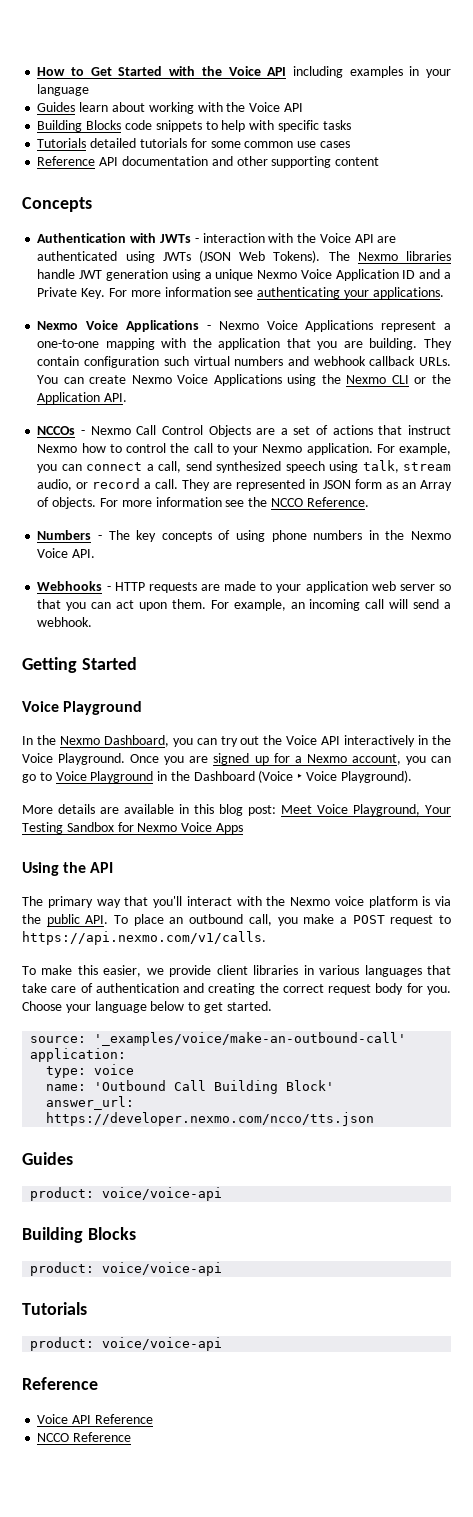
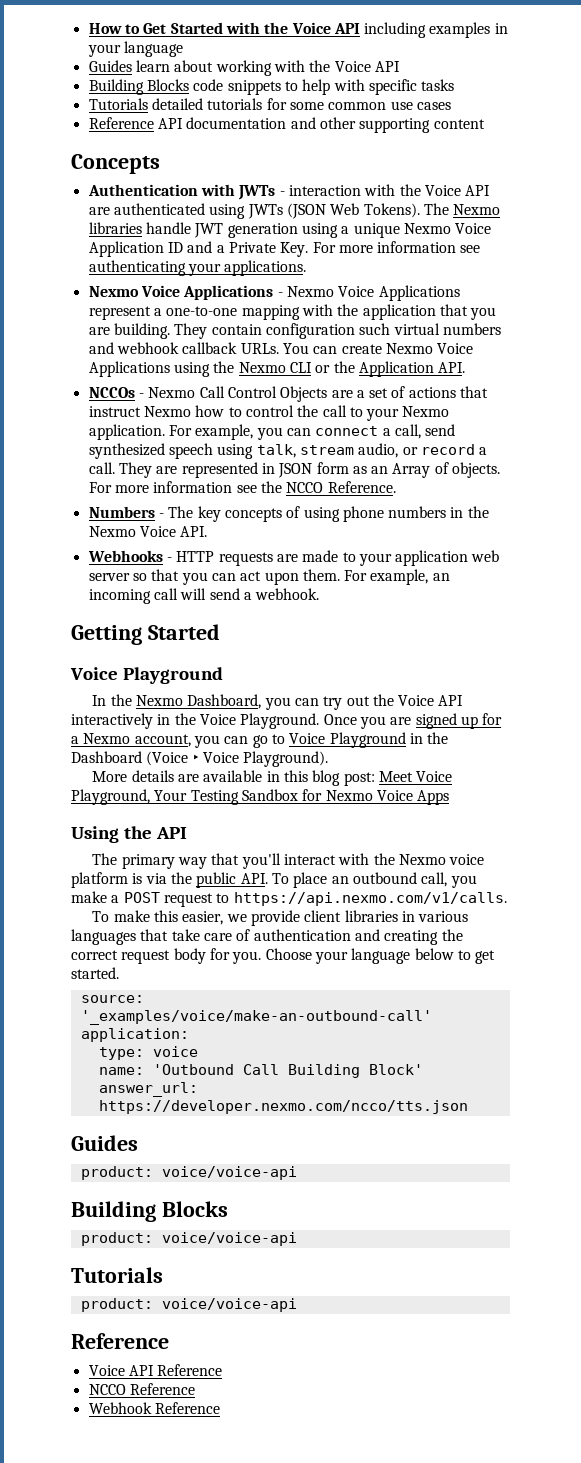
(132, 1437) none -> [88,1402,220,1414] // Webhook Reference

